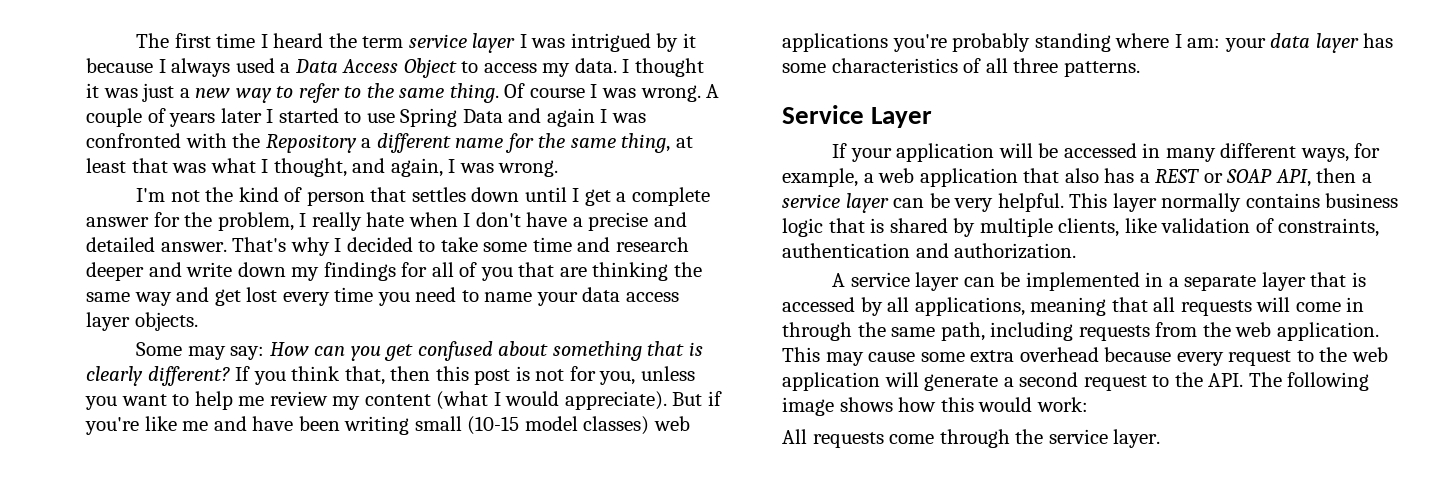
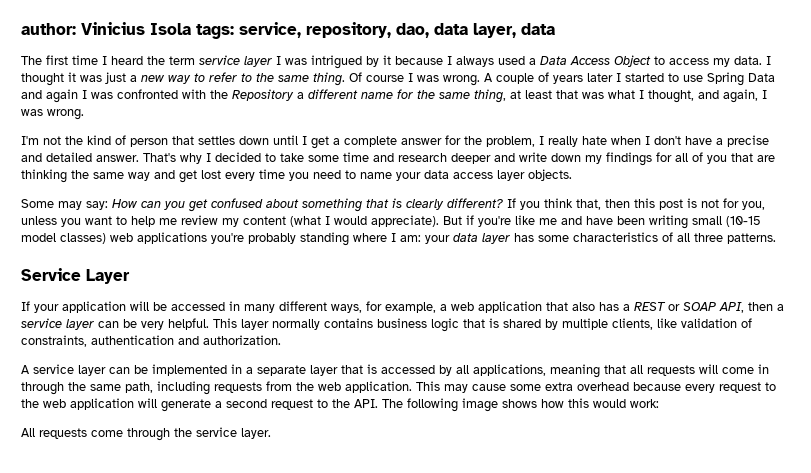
(136, 40) none -> [21,22,555,39] author: Vinicius Isola tags: service, repository, dao, data layer, data //

